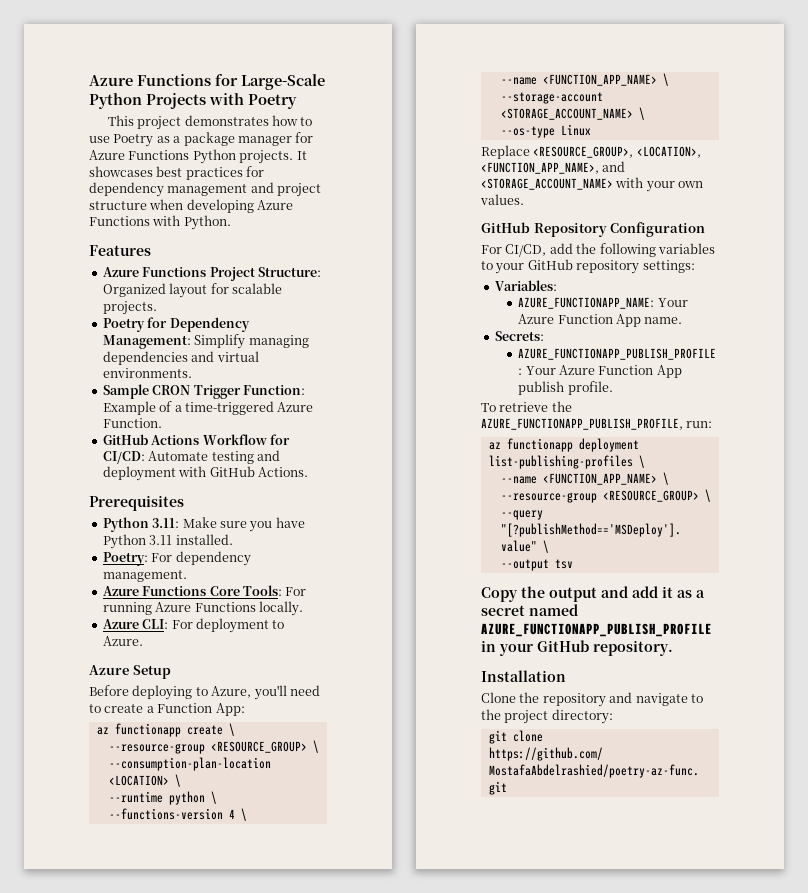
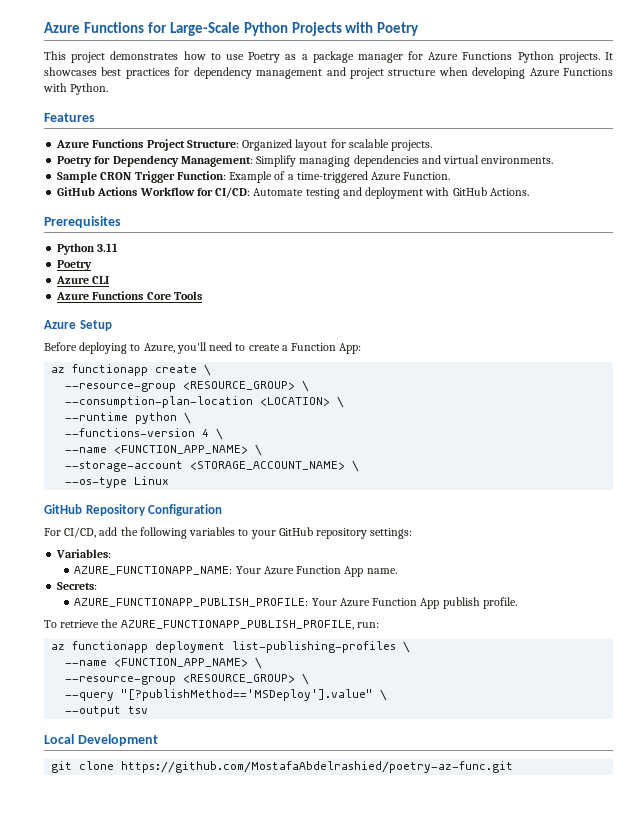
[152,517,305,532] [102,534,233,549] [102,551,251,566] [102,570,187,582] [102,585,307,596] [102,601,303,616] [102,618,285,633] [102,636,143,646] 3.11: Make sure you have Python 3.11 installed. // Poetry: For dependency management. // Azure Functions Core Tools: For running Azure Functions locally. // Azure CLI: For deployment to Azure. -> [97,243,119,252] [57,260,93,271] [56,276,110,284] [56,291,202,300] 3.11 // Poetry // Azure CLI // Azure Functions Core Tools
[481,145,701,159] [481,161,626,174] [481,177,704,192] [480,194,524,205] // Replace <RESOURCE_GROUP>, <LOCATION>, <FUNCTION_APP_NAME>, and <STORAGE_ACCOUNT_NAME> with your own values. -> (170, 480) none
[481,586,705,602] [481,604,578,616] [481,623,712,637] [481,640,673,656] [481,670,566,682] [481,692,703,707] [481,709,613,724] Copy the output and add it as a secret named AZURE_FUNCTIONAPP_PUBLISH_PROFILE in your GitHub repository. // Installation // Clone the repository and navigate to the project directory: -> [44,734,158,746] Local Development

